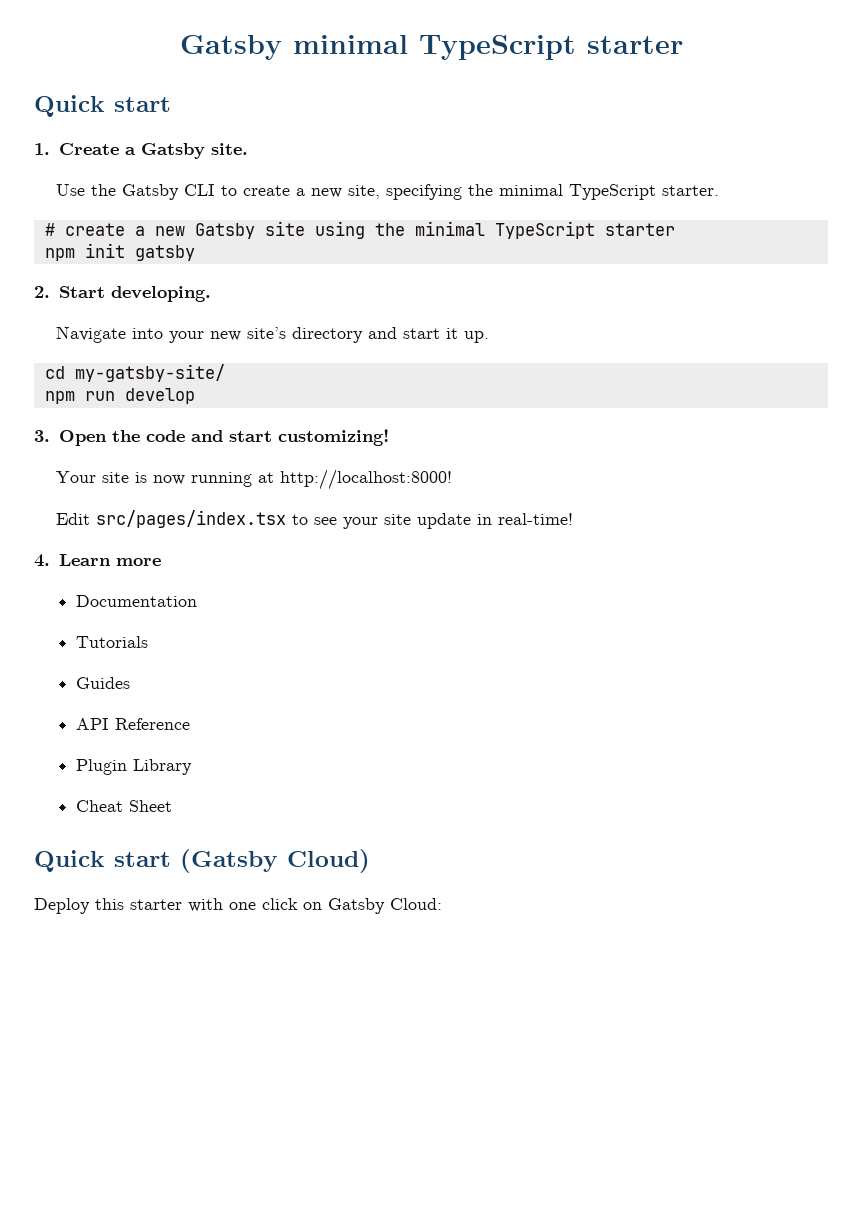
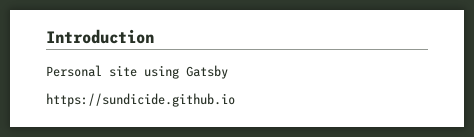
[179,35,683,60] [34,95,171,117] [34,143,248,159] [56,184,720,200] [44,221,675,239] [44,243,195,261] [34,286,211,302] [56,326,490,343] [44,364,225,382] [44,388,195,404] [34,429,389,446] [56,469,453,490] [56,510,574,529] [34,554,161,567] [75,595,197,607] [75,636,148,648] [75,677,130,689] [75,718,190,730] [75,759,192,775] [75,800,172,812] [34,849,370,873] [34,898,442,914] Gatsby minimal TypeScript starter // Quick start // 1. Create a Gatsby site. // Use the Gatsby CLI to create a new site, specifying the minimal TypeScript starter. // # create a new Gatsby site using the minimal TypeScript starter // npm init gatsby // 2. Start developing. // Navigate into your new site’s directory and start it up. // cd my-gatsby-site/ // npm run develop // 3. Open the code and start customizing! // Your site is now running at http://localhost:8000! // Edit src/pages/index.tsx to see your site update in real-time! // 4. Learn more // Documentation // Tutorials // Guides // API Reference // Plugin Library // Cheat Sheet // Quick start (Gatsby Cloud) // Deploy this starter with one click on Gatsby Cloud: -> [46,29,154,44] [46,65,228,79] [46,93,235,107] Introduction // Personal site using Gatsby // https://sundicide.github.io

